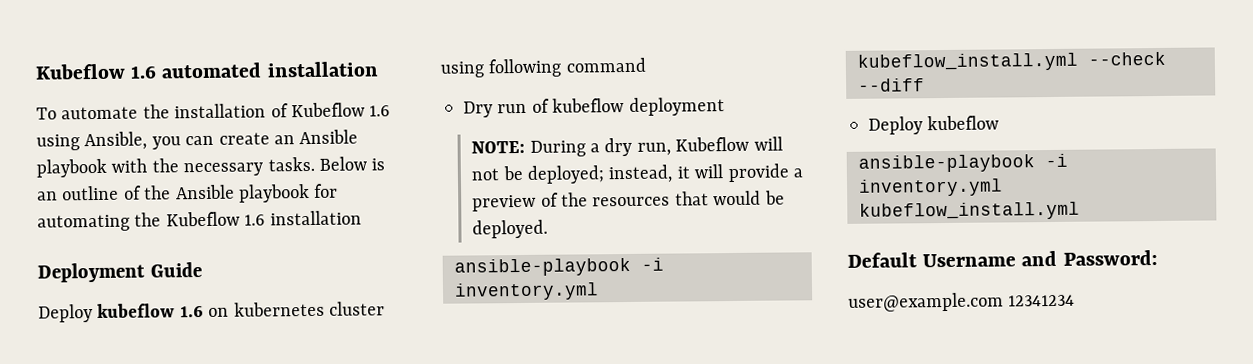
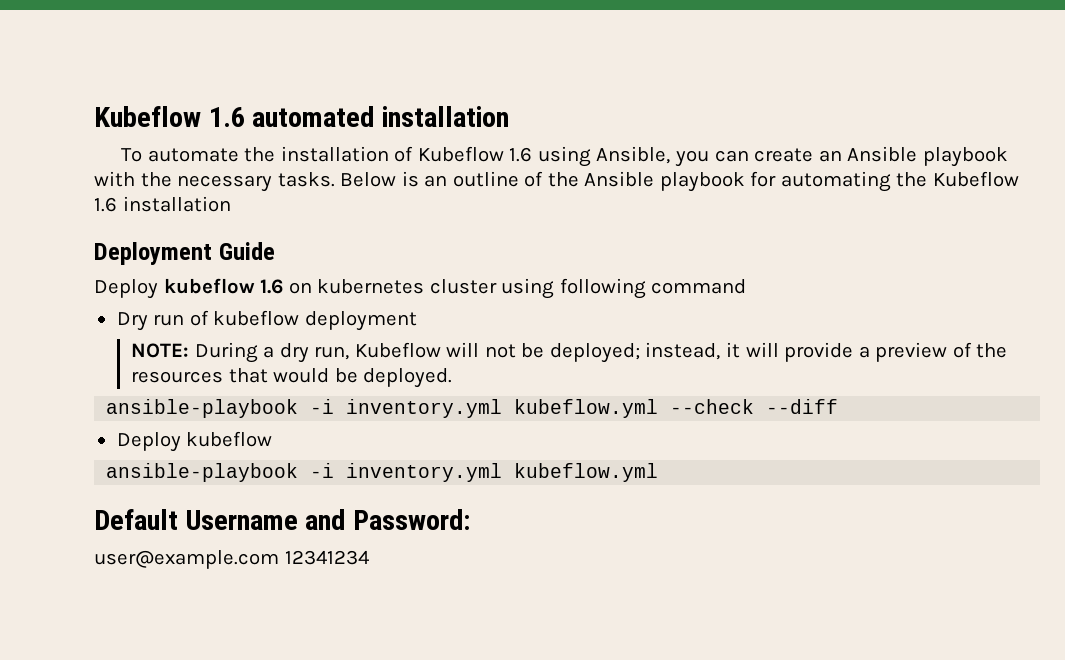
[857,52,1078,72] kubeflow_install.yml -> [514,399,659,418] kubeflow.yml
[859,201,1080,221] kubeflow_install.yml -> [514,463,659,482] kubeflow.yml

